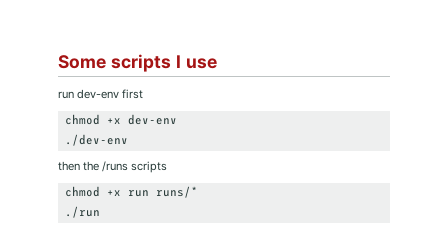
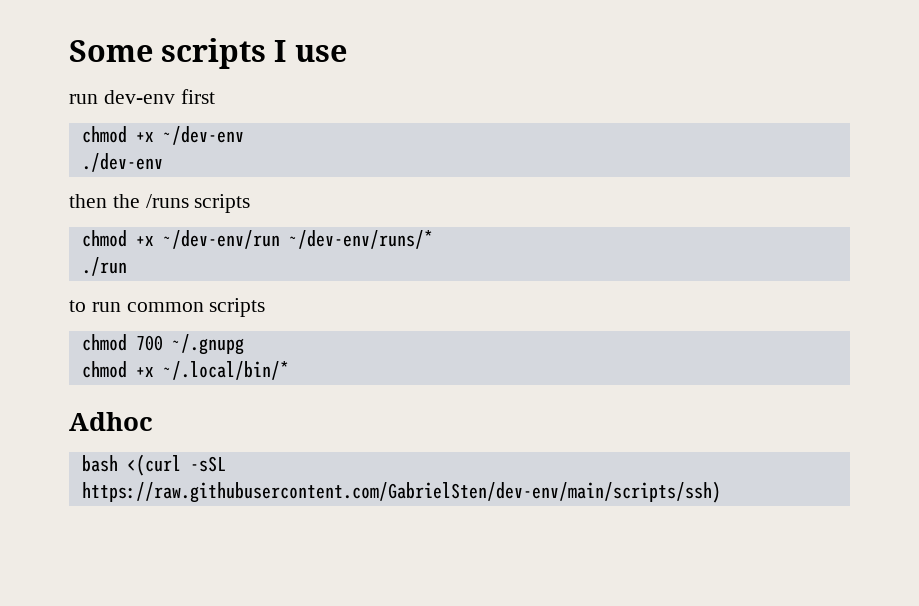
[127,114,177,125] dev-env -> [162,126,244,145] ~/dev-env
[127,186,198,198] run runs/* -> [162,230,433,249] ~/dev-env/run ~/dev-env/runs/*
(100, 212) none -> [69,298,266,317] [81,334,244,355] [81,361,289,380] [69,412,153,431] [81,454,226,476] [81,481,721,503] // to run common scripts // chmod 700 ~/.gnupg // chmod +x ~/.local/bin/* // Adhoc // bash <(curl -sSL https://raw.githubusercontent.com/GabrielSten/dev-env/main/scripts/ssh)

